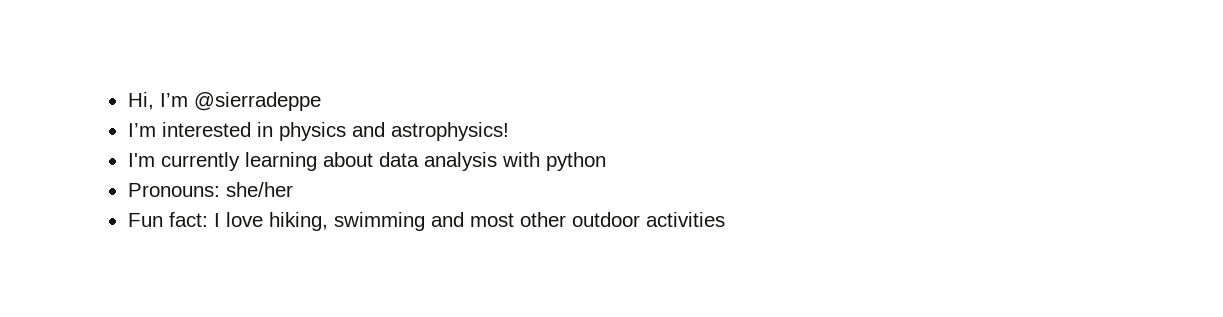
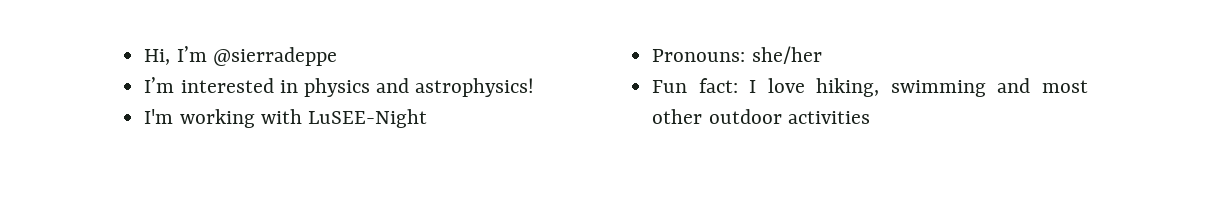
[160,152,606,171] currently learning about data analysis with python -> [179,109,427,128] working with LuSEE-Night

